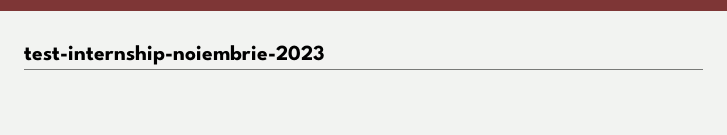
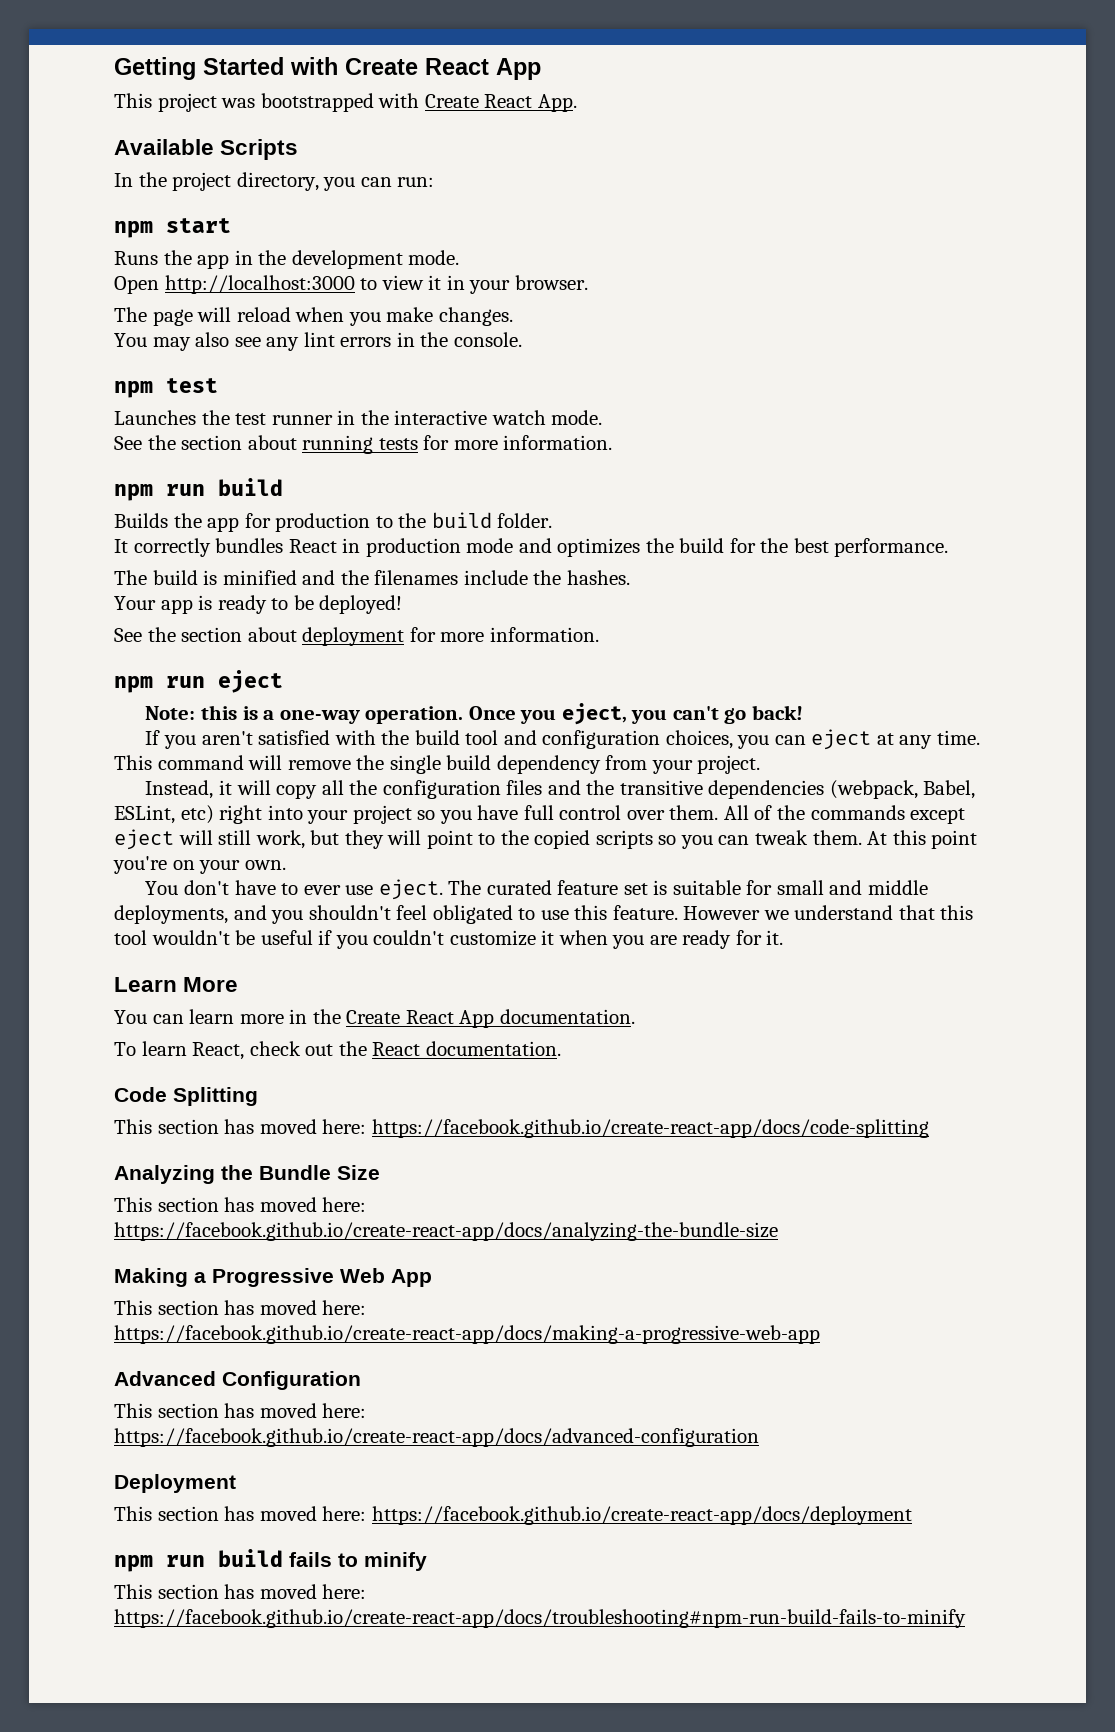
[24,45,325,65] test-internship-noiembrie-2023 -> [114,57,541,80] [114,93,577,112] [114,139,299,160] [114,172,435,191] [114,218,231,238] [114,250,460,269] [114,275,588,294] [114,307,513,326] [114,332,522,351] [114,378,218,398] [114,410,603,425] [114,435,613,454] [114,478,283,501] [114,512,553,532] [114,538,949,557] [114,570,630,585] [114,595,403,614] [114,627,599,646] [114,670,283,693] [145,703,803,725] [145,729,981,750] [114,755,761,774] [145,780,976,799] [114,805,966,824] [114,829,978,850] [113,856,286,874] [145,879,929,900] [114,905,974,924] [114,930,784,949] [114,977,239,992] [114,1009,635,1028] [114,1041,561,1060] [114,1087,258,1106] [114,1119,929,1138] [114,1165,380,1184] [114,1197,367,1212] [114,1222,778,1241] [114,1268,432,1287] [114,1300,367,1315] [114,1325,820,1344] [114,1371,361,1390] [114,1403,367,1418] [114,1428,759,1447] [114,1474,236,1493] [114,1506,912,1525] [114,1549,427,1572] [114,1584,367,1599] [114,1609,966,1628] Getting Started with Create React App // This project was bootstrapped with Create React App. // Available Scripts // In the project directory, you can run: // npm start // Runs the app in the development mode. // Open http://localhost:3000 to view it in your browser. // The page will reload when you make changes. // You may also see any lint errors in the console. // npm test // Launches the test runner in the interactive watch mode. // See the section about running tests for more information. // npm run build // Builds the app for production to the build folder. // It correctly bundles React in production mode and optimizes the build for the best performance. // The build is minified and the filenames include the hashes. // Your app is ready to be deployed! // See the section about deployment for more information. // npm run eject // Note: this is a one-way operation. Once you eject, you can't go back! // If you aren't satisfied with the build tool and configuration choices, you can eject at any time. This command will remove the single build dependency from your project. // Instead, it will copy all the configuration files and the transitive dependencies (webpack, Babel, ESLint, etc) right into your project so you have full control over them. All of the commands except eject will still work, but they will point to the copied scripts so you can tweak them. At this point you're on your own. // You don't have to ever use eject. The curated feature set is suitable for small and middle deployments, and you shouldn't feel obligated to use this feature. However we understand that this tool wouldn't be useful if you couldn't customize it when you are ready for it. // Learn More // You can learn more in the Create React App documentation. // To learn React, check out the React documentation. // Code Splitting // This section has moved here: https://facebook.github.io/create-react-app/docs/code-splitting // Analyzing the Bundle Size // This section has moved here: https://facebook.github.io/create-react-app/docs/analyzing-the-bundle-size // Making a Progressive Web App // This section has moved here: https://facebook.github.io/create-react-app/docs/making-a-progressive-web-app // Advanced Configuration // This section has moved here: https://facebook.github.io/create-react-app/docs/advanced-configuration // Deployment // This section has moved here: https://facebook.github.io/create-react-app/docs/deployment // npm run build fails to minify // This section has moved here: https://facebook.github.io/create-react-app/docs/troubleshooting#npm-run-build-fails-to-minify

